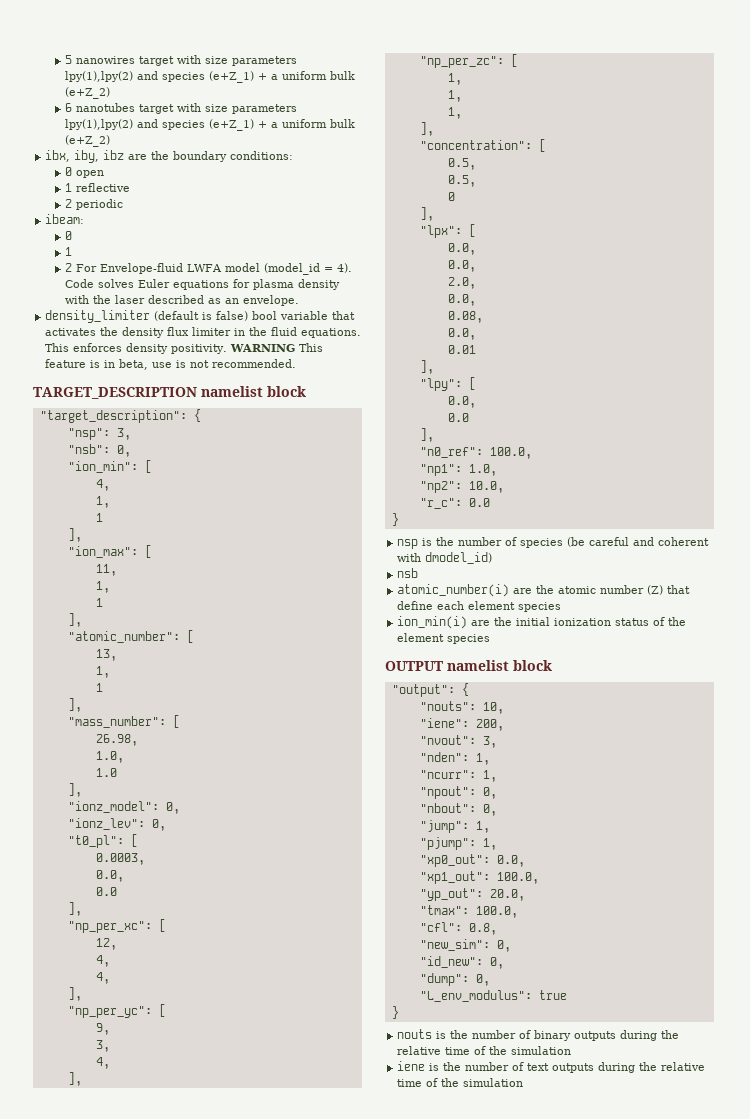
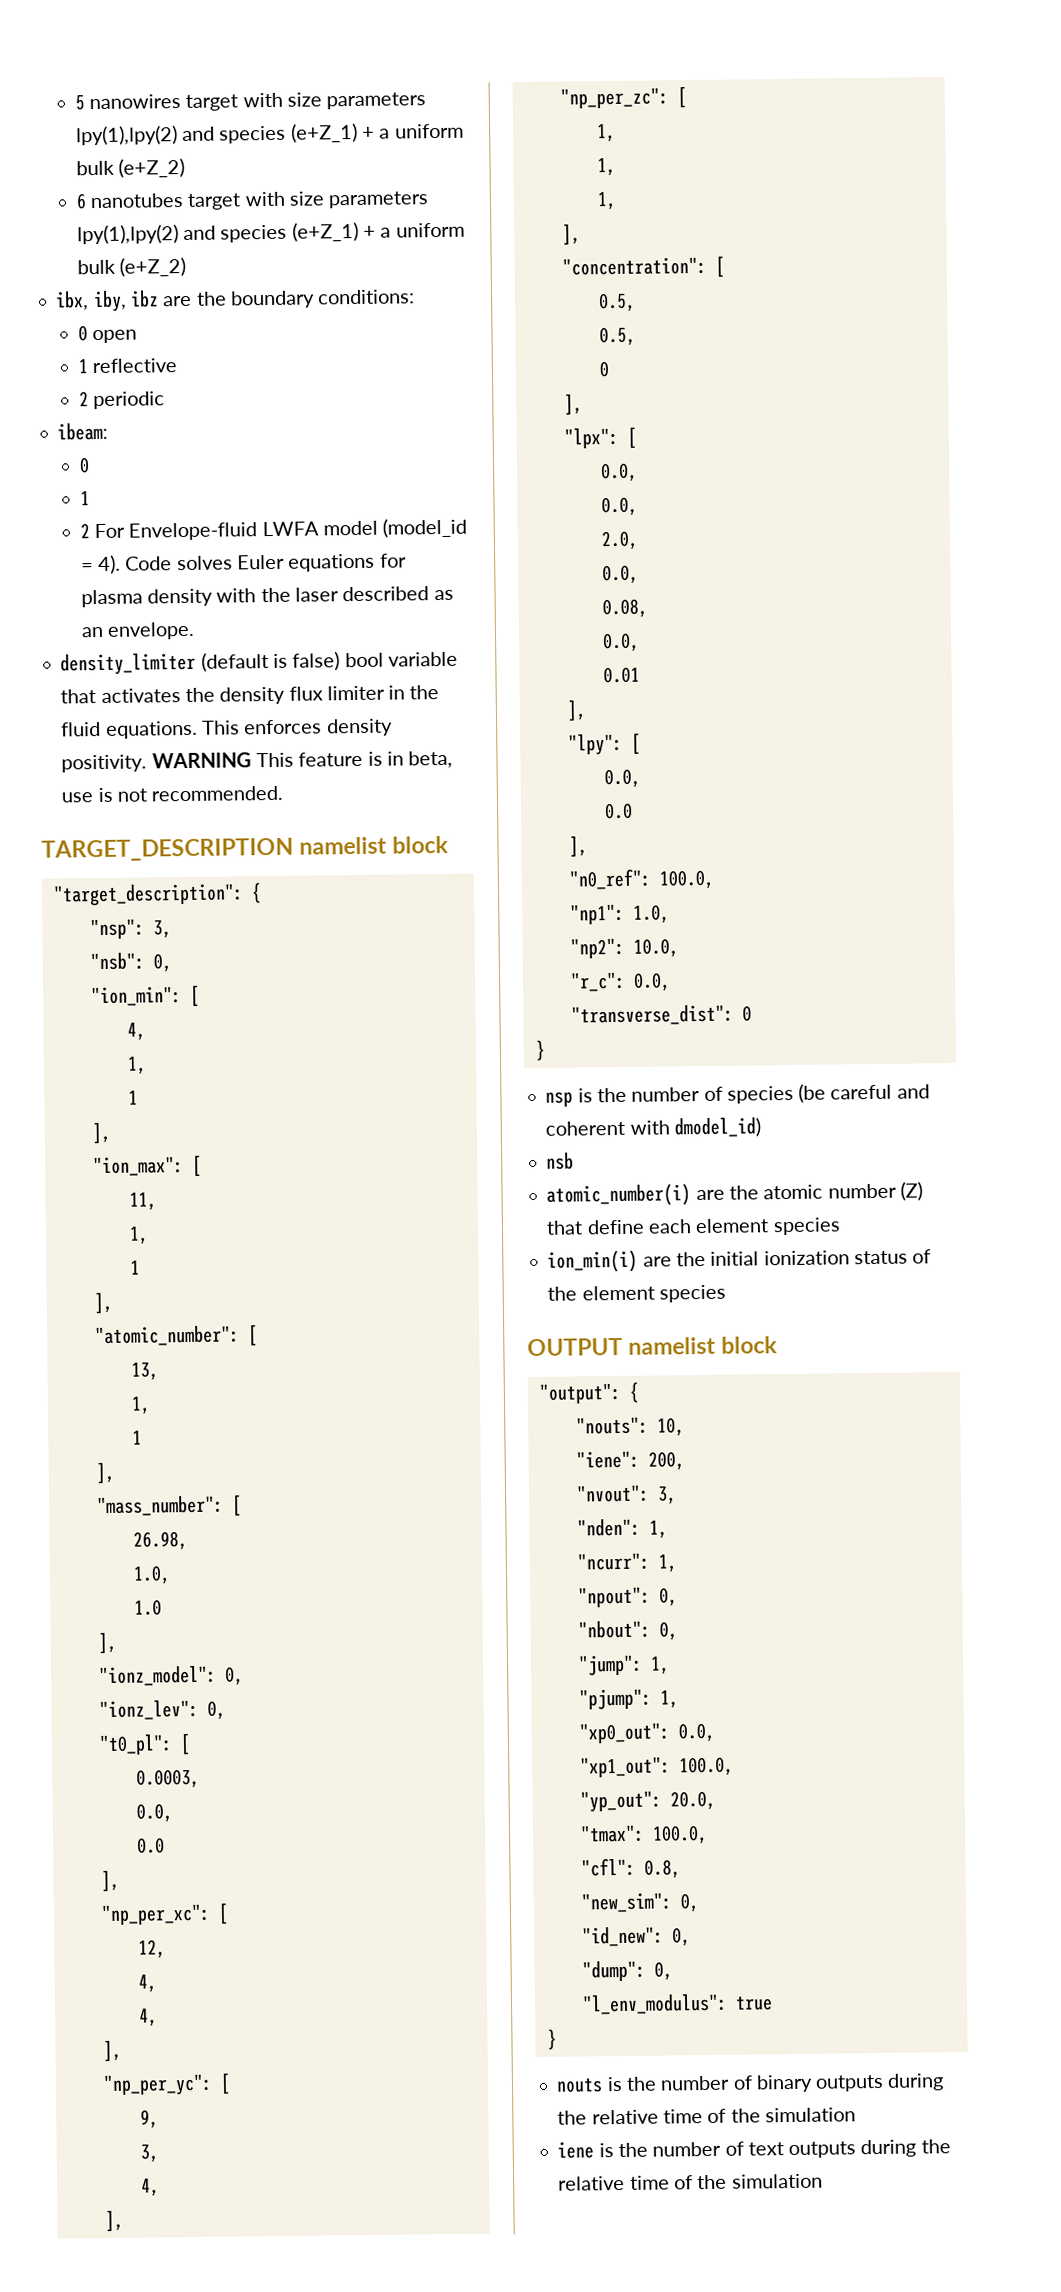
[468,498,490,507] 0.0 -> [632,972,671,992] [570,1004,752,1026] 0.0, // "transverse_dist": 0
[419,990,532,1002] "L_env_modulus": -> [581,1993,728,2015] "l_env_modulus":

